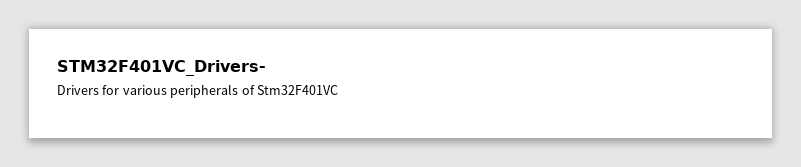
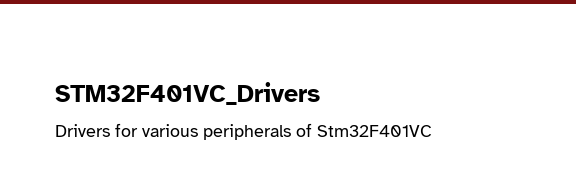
[57,60,266,76] STM32F401VC_Drivers- -> [55,82,320,105] STM32F401VC_Drivers

